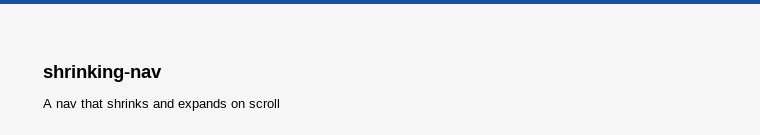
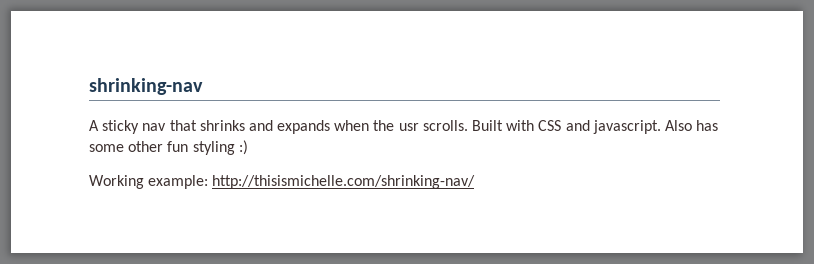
(52, 103) none -> [102,120,140,134] sticky
[231,99,280,108] on scroll -> [334,120,719,134] [89,140,248,155] [89,175,476,189] when the usr scrolls. Built with CSS and javascript. Also has some other fun styling :) // Working example: http://thisismichelle.com/shrinking-nav/

